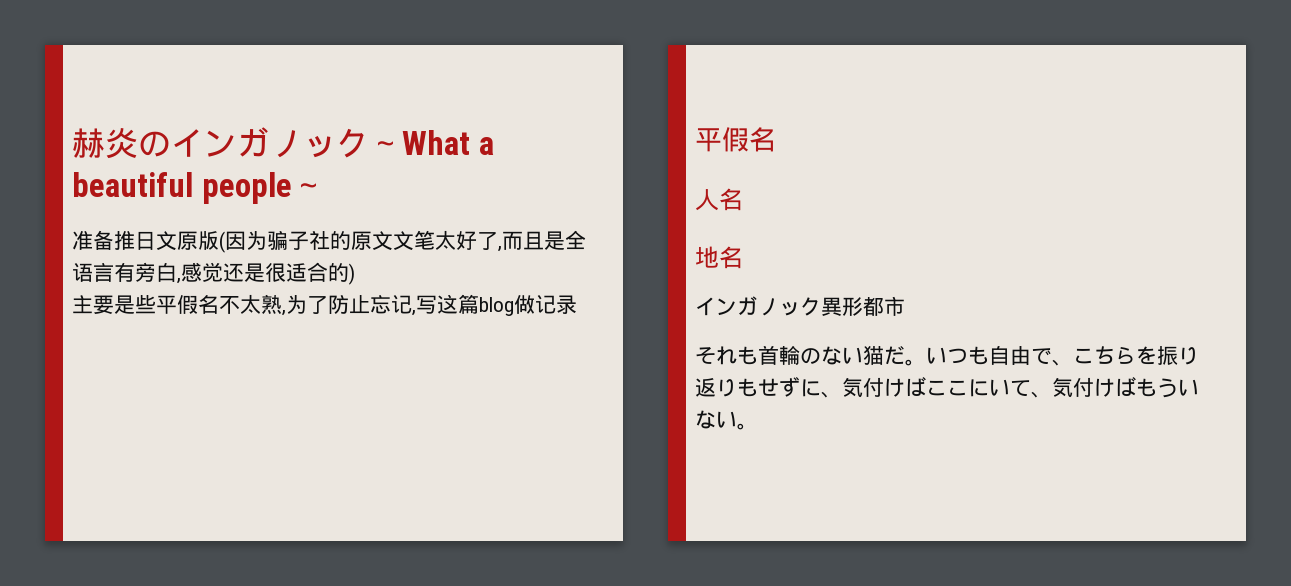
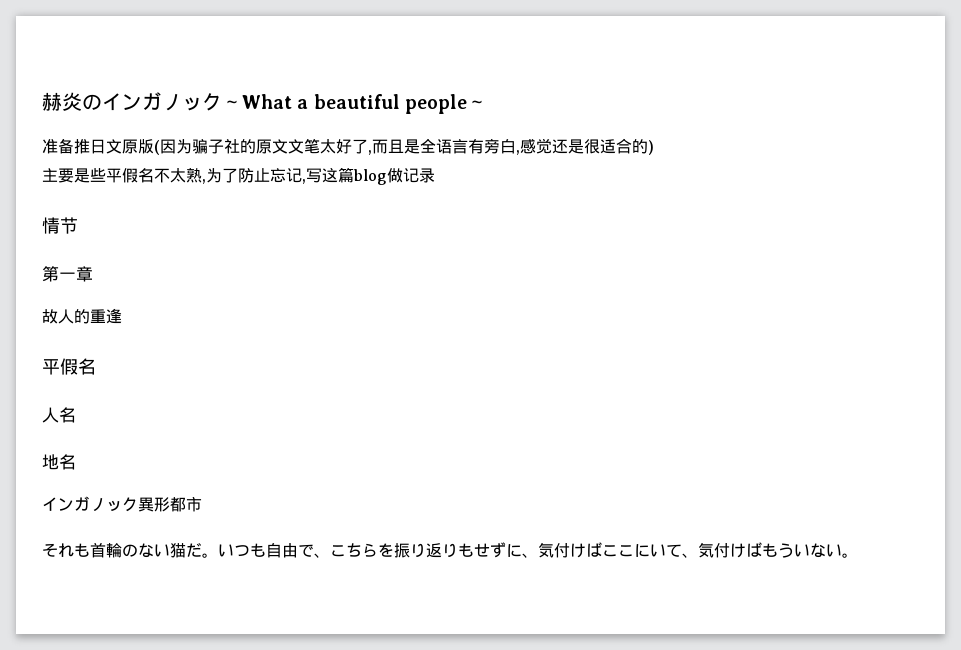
(577, 304) none -> [42,217,78,234] [42,266,93,282] [42,308,122,324] // 情节 // 第一章 // 故人的重逢

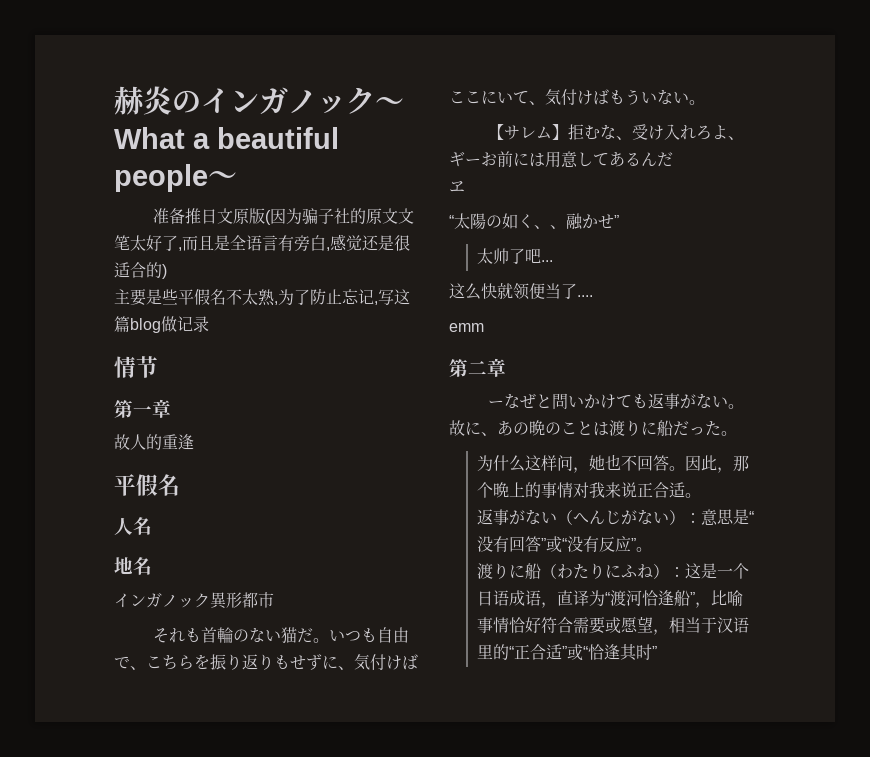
(858, 555) none -> [488,124,745,140] [449,151,673,168] [449,181,465,192] [449,213,619,230] [476,248,553,264] [449,283,593,300] [449,323,484,332] [449,358,506,377] [488,393,745,410] [449,420,737,436] [476,454,749,473] [476,482,701,498] [476,509,754,526] [476,536,652,553] [476,563,749,579] [476,590,743,608] [476,616,749,635] [476,644,657,661] // 【サレム】拒むな、受け入れろよ、ギーお前には用意してあるんだ // ヱ // “太陽の如く、、融かせ” // 太帅了吧... // 这么快就领便当了.... // emm // 第二章 // ーなぜと問いかけても返事がない。故に、あの晩のことは渡りに船だった。 // 为什么这样问，她也不回答。因此，那个晩上的事情对我来说正合适。 // 返事がない（へんじがない）：意思是“没有回答”或“没有反应”。 // 渡りに船（わたりにふね）：这是一个日语成语，直译为“渡河恰逢船”，比喻事情恰好符合需要或愿望，相当于汉语里的“正合适”或“恰逢其时”

